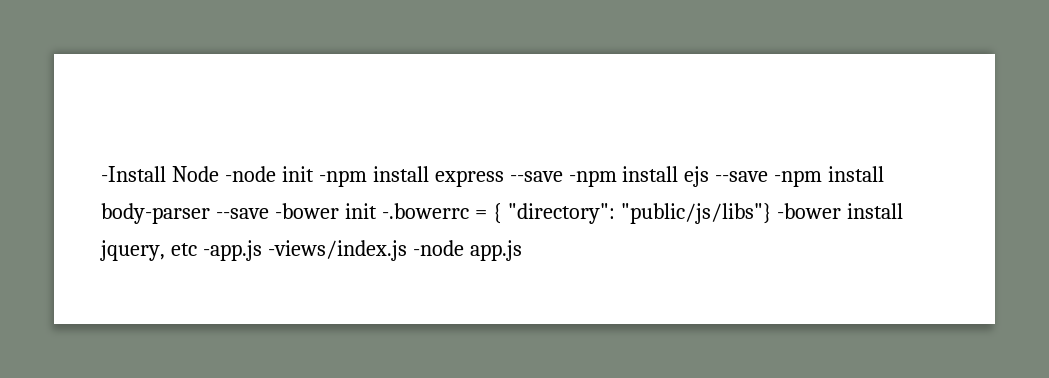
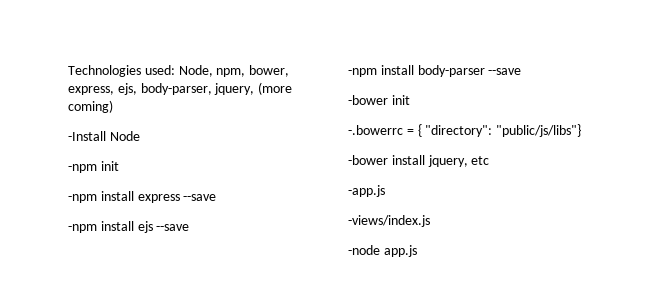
(101, 174) none -> [68,65,290,77] [68,82,293,95] [68,100,113,113] Technologies used: Node, npm, bower, express, ejs, body-parser, jquery, (more coming) //
[224,166,314,182] -node init -> [68,161,119,173] // -npm init //
(563, 176) none -> (217, 197) //
(769, 176) none -> (190, 227) //
(269, 213) none -> (522, 71) //
(377, 211) none -> (410, 100) //
(772, 213) none -> (582, 130) //
(197, 249) none -> (490, 160) //
(262, 250) none -> (385, 191) //
(407, 250) none -> (430, 221) //

